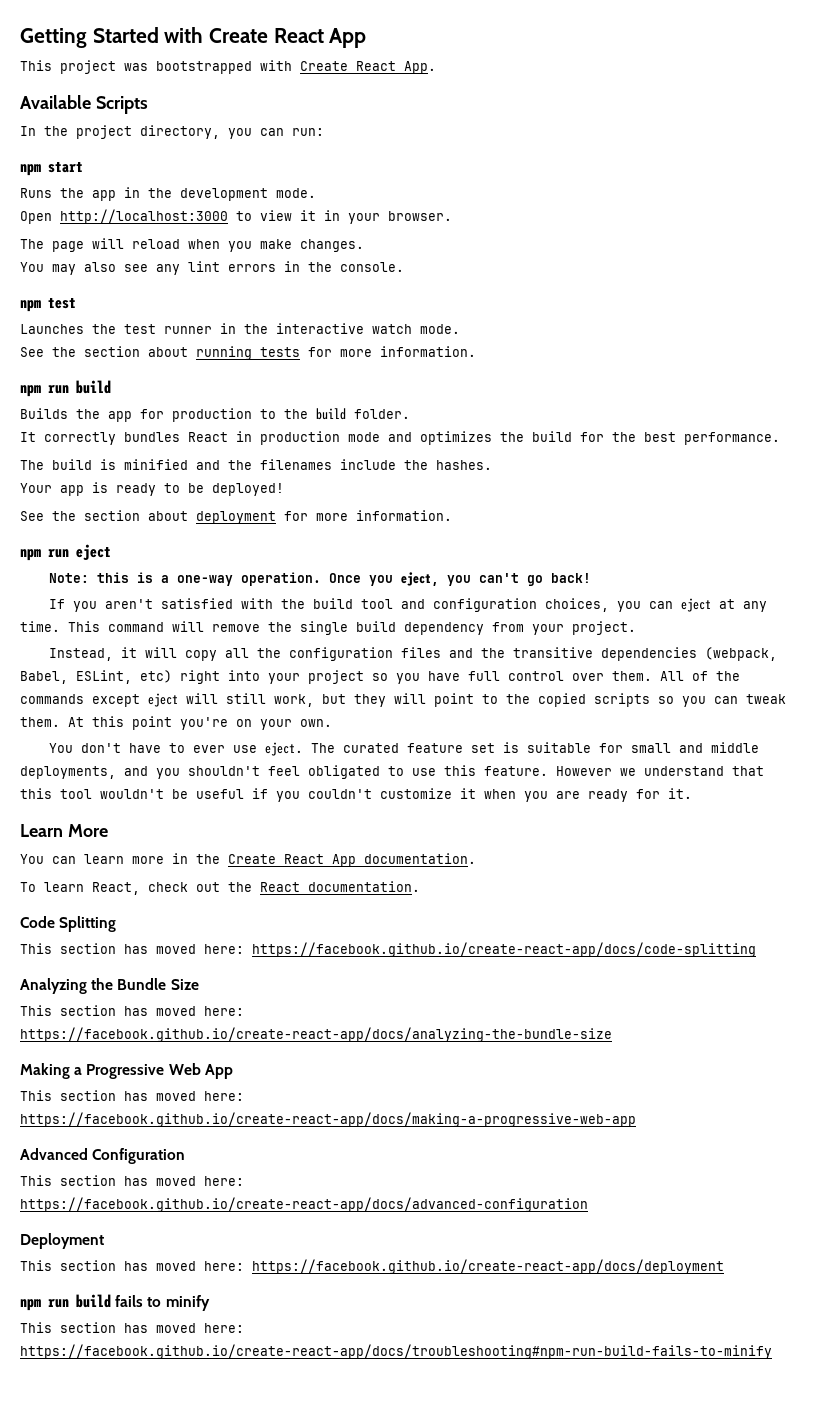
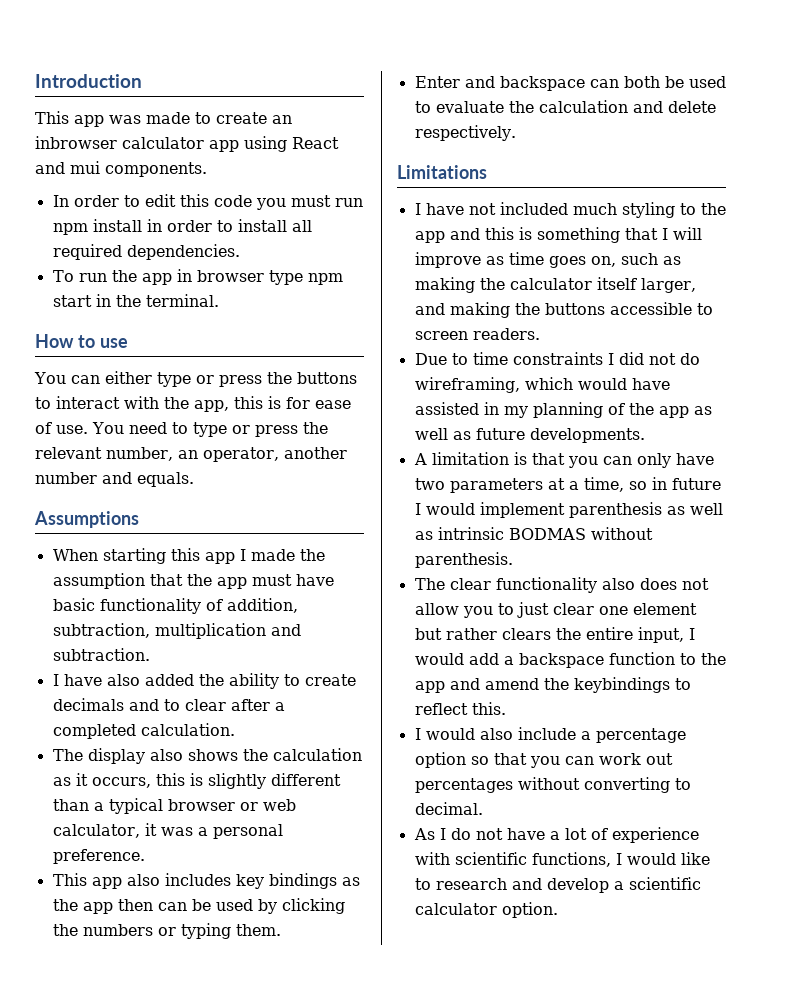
[20,27,367,48] [20,60,436,74] [20,95,148,114] [20,125,324,139] [20,162,83,176] [20,187,316,201] [20,209,452,224] [20,238,364,252] [20,261,404,275] [20,298,76,312] [20,323,460,334] [20,346,476,360] [20,380,111,397] [20,408,410,422] [20,431,780,445] [20,459,492,470] [20,482,284,496] [20,510,452,524] [20,544,111,561] [48,572,591,586] [48,598,767,612] [20,621,636,635] [48,647,777,661] [20,670,740,684] [20,693,786,707] [20,716,332,730] [48,742,759,756] [20,765,764,779] [20,788,692,802] [20,824,108,837] [20,853,476,867] [20,881,420,895] [20,916,117,932] [20,942,756,957] [20,978,199,994] [20,1005,244,1016] [20,1027,612,1042] [20,1063,233,1079] [20,1090,244,1101] [20,1112,636,1127] [20,1148,186,1164] [20,1175,244,1186] [20,1197,588,1212] [20,1233,104,1249] [20,1259,724,1274] [20,1294,210,1311] [20,1322,244,1333] [20,1344,772,1359] Getting Started with Create React App // This project was bootstrapped with Create React App. // Available Scripts // In the project directory, you can run: // npm start // Runs the app in the development mode. // Open http://localhost:3000 to view it in your browser. // The page will reload when you make changes. // You may also see any lint errors in the console. // npm test // Launches the test runner in the interactive watch mode. // See the section about running tests for more information. // npm run build // Builds the app for production to the build folder. // It correctly bundles React in production mode and optimizes the build for the best performance. // The build is minified and the filenames include the hashes. // Your app is ready to be deployed! // See the section about deployment for more information. // npm run eject // Note: this is a one-way operation. Once you eject, you can't go back! // If you aren't satisfied with the build tool and configuration choices, you can eject at any time. This command will remove the single build dependency from your project. // Instead, it will copy all the configuration files and the transitive dependencies (webpack, Babel, ESLint, etc) right into your project so you have full control over them. All of the commands except eject will still work, but they will point to the copied scripts so you can tweak them. At this point you're on your own. // You don't have to ever use eject. The curated feature set is suitable for small and middle deployments, and you shouldn't feel obligated to use this feature. However we understand that this tool wouldn't be useful if you couldn't customize it when you are ready for it. // Learn More // You can learn more in the Create React App documentation. // To learn React, check out the React documentation. // Code Splitting // This section has moved here: https://facebook.github.io/create-react-app/docs/code-splitting // Analyzing the Bundle Size // This section has moved here: https://facebook.github.io/create-react-app/docs/analyzing-the-bundle-size // Making a Progressive Web App // This section has moved here: https://facebook.github.io/create-react-app/docs/making-a-progressive-web-app // Advanced Configuration // This section has moved here: https://facebook.github.io/create-react-app/docs/advanced-configuration // Deployment // This section has moved here: https://facebook.github.io/create-react-app/docs/deployment // npm run build fails to minify // This section has moved here: https://facebook.github.io/create-react-app/docs/troubleshooting#npm-run-build-fails-to-minify -> [35,74,142,88] [35,111,292,127] [35,136,339,152] [35,161,207,177] [52,194,363,210] [52,219,312,235] [52,244,240,260] [52,269,343,285] [52,294,219,307] [35,334,128,348] [34,371,357,387] [35,396,351,412] [35,422,328,437] [35,447,347,462] [35,472,194,487] [34,511,139,528] [52,548,325,564] [52,573,334,589] [52,598,298,614] [52,623,301,639] [52,648,150,661] [52,673,356,689] [52,698,285,711] [52,723,235,739] [52,748,362,764] [52,773,341,789] [52,798,296,814] [52,823,283,839] [52,849,145,864] [52,873,360,889] [52,898,345,914] [52,923,281,939] [414,76,726,91] [414,100,716,113] [414,125,516,141] [397,165,487,179] [414,202,726,218] [414,227,702,243] [414,252,681,268] [414,277,696,293] [414,302,713,318] [414,328,540,340] [414,352,700,365] [414,377,670,393] [414,402,712,418] [414,428,645,443] [413,452,714,468] [414,477,721,493] [414,502,723,518] [414,527,653,540] [414,552,513,568] [414,577,709,593] [414,602,697,618] [414,627,695,643] [414,652,726,668] [414,677,691,693] [414,702,506,715] [414,727,686,743] [414,752,673,768] [414,777,691,793] [414,802,483,815] [413,827,699,843] [414,852,710,867] [414,877,701,893] [414,902,558,918] Introduction // This app was made to create an inbrowser calculator app using React and mui components. // In order to edit this code you must run npm install in order to install all required dependencies. // To run the app in browser type npm start in the terminal. // How to use // You can either type or press the buttons to interact with the app, this is for ease of use. You need to type or press the relevant number, an operator, another number and equals. // Assumptions // When starting this app I made the assumption that the app must have basic functionality of addition, subtraction, multiplication and subtraction. // I have also added the ability to create decimals and to clear after a completed calculation. // The display also shows the calculation as it occurs, this is slightly different than a typical browser or web calculator, it was a personal preference. // This app also includes key bindings as the app then can be used by clicking the numbers or typing them. // Enter and backspace can both be used to evaluate the calculation and delete respectively. // Limitations // I have not included much styling to the app and this is something that I will improve as time goes on, such as making the calculator itself larger, and making the buttons accessible to screen readers. // Due to time constraints I did not do wireframing, which would have assisted in my planning of the app as well as future developments. // A limitation is that you can only have two parameters at a time, so in future I would implement parenthesis as well as intrinsic BODMAS without parenthesis. // The clear functionality also does not allow you to just clear one element but rather clears the entire input, I would add a backspace function to the app and amend the keybindings to reflect this. // I would also include a percentage option so that you can work out percentages without converting to decimal. // As I do not have a lot of experience with scientific functions, I would like to research and develop a scientific calculator option.

